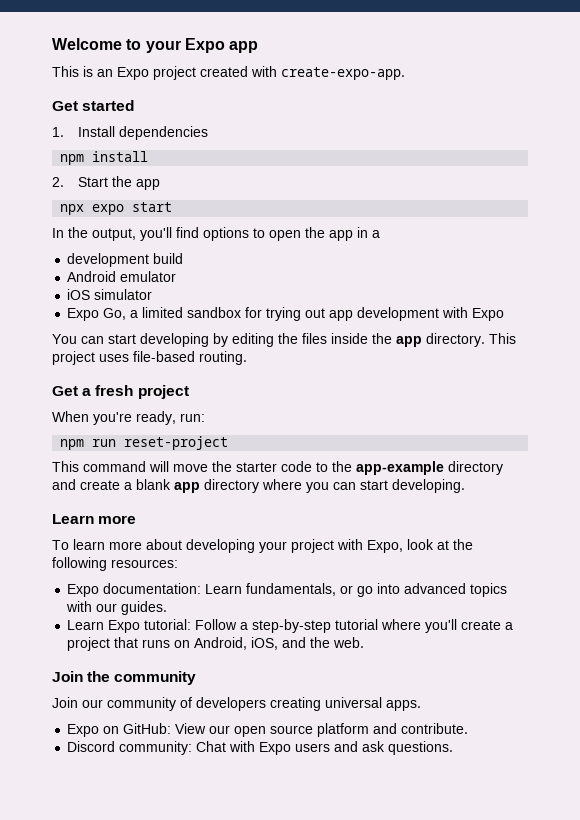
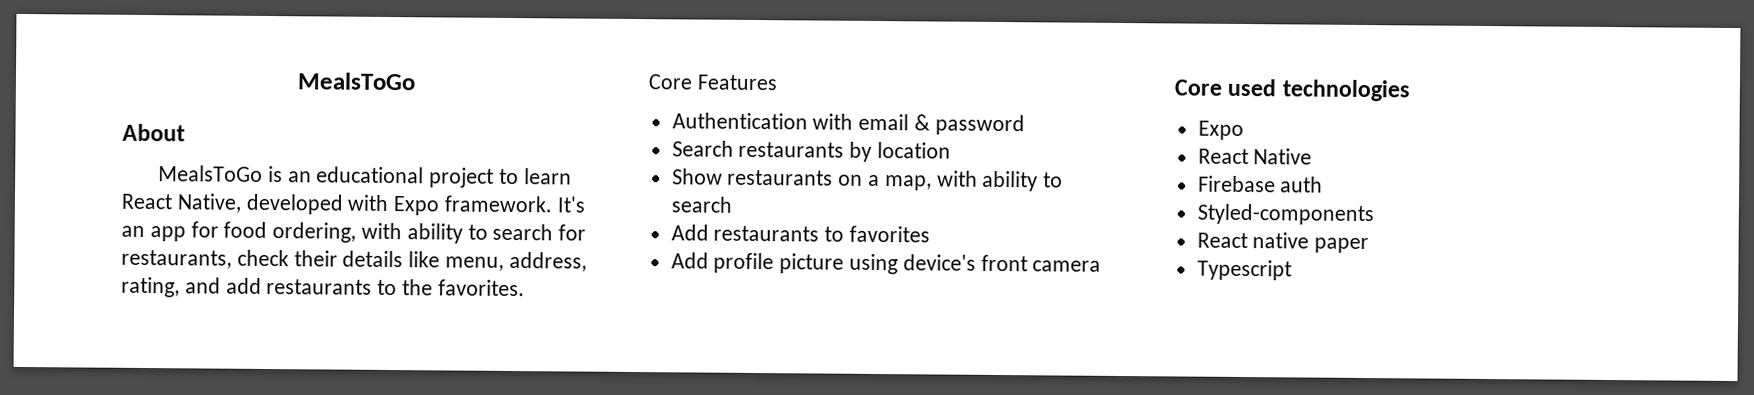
[52,38,259,53] [52,66,405,80] [52,100,135,111] [52,126,208,140] [60,151,149,165] [52,176,160,190] [60,202,173,215] [52,227,380,241] [67,253,184,267] [67,271,177,282] [67,289,153,300] [67,307,505,321] [52,333,516,347] [52,351,247,365] [52,385,189,399] [52,411,205,425] [60,436,229,450] [52,461,503,475] [52,479,465,493] [52,514,137,524] [52,539,473,553] [52,557,178,571] [67,583,508,597] [66,601,168,615] [67,619,514,633] [67,637,365,651] [52,671,197,685] [52,697,421,711] [67,723,469,737] [67,741,454,755] Welcome to your Expo app // This is an Expo project created with create-expo-app. // Get started // 1. Install dependencies // npm install // 2. Start the app // npx expo start // In the output, you'll find options to open the app in a // development build // Android emulator // iOS simulator // Expo Go, a limited sandbox for trying out app development with Expo // You can start developing by editing the files inside the app directory. This project uses file-based routing. // Get a fresh project // When you're ready, run: // npm run reset-project // This command will move the starter code to the app-example directory and create a blank app directory where you can start developing. // Learn more // To learn more about developing your project with Expo, look at the following resources: // Expo documentation: Learn fundamentals, or go into advanced topics with our guides. // Learn Expo tutorial: Follow a step-by-step tutorial where you'll create a project that runs on Android, iOS, and the web. // Join the community // Join our community of developers creating universal apps. // Expo on GitHub: View our open source platform and contribute. // Discord community: Chat with Expo users and ask questions. -> [296,72,416,91] [122,123,185,142] [158,165,572,188] [121,193,585,216] [121,221,587,244] [121,249,587,272] [121,276,525,298] [648,74,778,91] [671,112,1025,136] [671,140,952,162] [671,168,1064,192] [670,196,733,213] [670,224,931,243] [670,252,1102,275] [1174,78,1410,102] [1197,120,1244,141] [1197,148,1313,165] [1197,175,1324,193] [1196,203,1374,226] [1196,232,1370,254] [1196,259,1292,281] MealsToGo // About // MealsToGo is an educational project to learn React Native, developed with Expo framework. It's an app for food ordering, with ability to search for restaurants, check their details like menu, address, rating, and add restaurants to the favorites. // Core Features // Authentication with email & password // Search restaurants by location // Show restaurants on a map, with ability to search // Add restaurants to favorites // Add profile picture using device's front camera // Core used technologies // Expo // React Native // Firebase auth // Styled-components // React native paper // Typescript

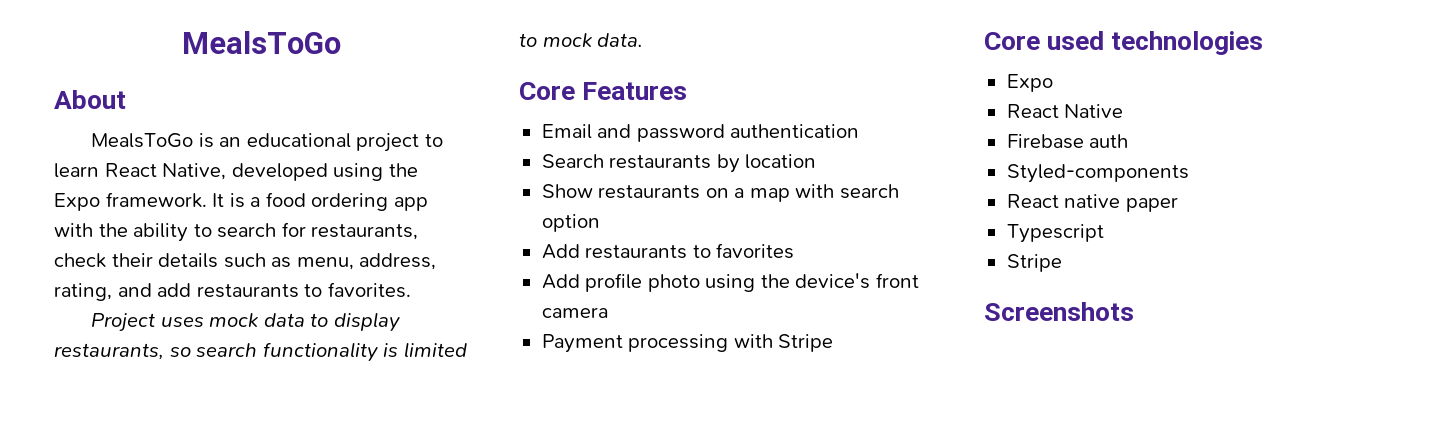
[347,194,585,216] [121,221,403,243] with Expo framework. It's an app for food ordering, with -> [333,163,418,181] [54,192,428,211] [54,223,128,237] using the Expo framework. It is a food ordering app with the
[408,251,441,268] like -> [223,253,292,268] such as
[402,279,434,296] the -> (323, 290) none
[648,74,778,91] [671,112,931,131] Core Features // Authentication with email & -> [91,312,400,332] [54,342,467,362] [519,33,644,47] [519,82,688,100] [541,124,632,139] Project uses mock data to display restaurants, so search functionality is limited to mock data. // Core Features // Email and
(1025, 125) none -> [730,124,860,138] authentication
[884,170,1064,192] [670,196,733,213] map, with ability to search -> [749,184,899,202] [541,214,600,232] map with search option
[779,253,899,275] picture using -> [647,274,790,292] photo using the
(1102, 266) none -> [541,334,834,353] // Payment processing with Stripe
(1292, 270) none -> [1006,254,1062,272] [984,302,1134,321] // Stripe // Screenshots

